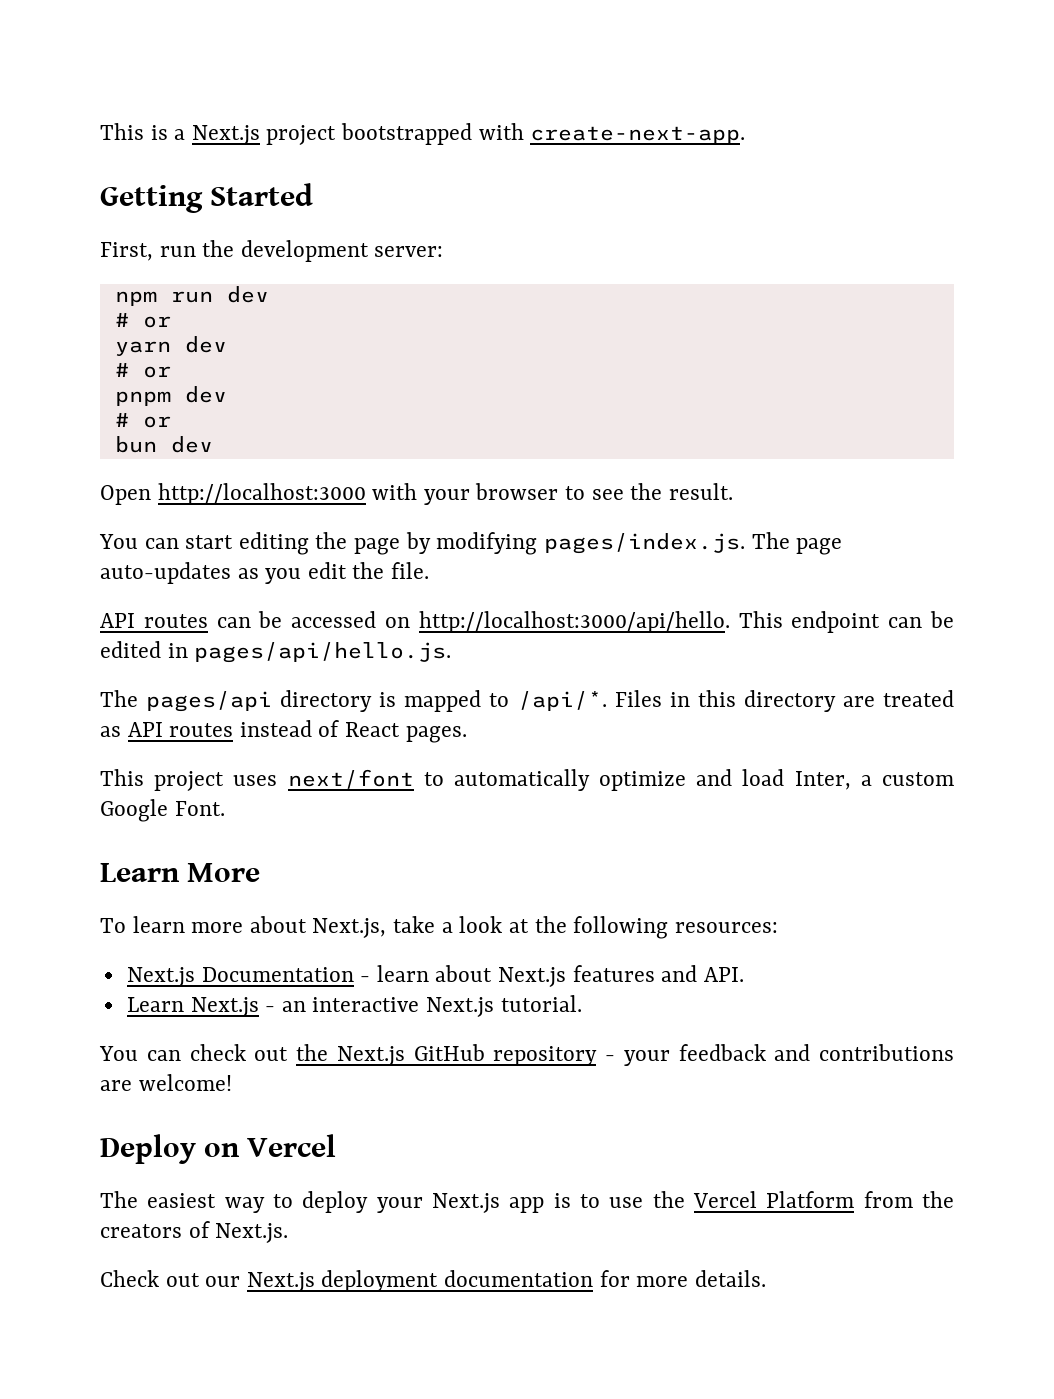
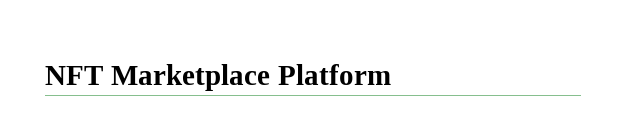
[100,123,746,145] [100,183,314,213] [100,240,444,262] [114,286,269,306] [114,313,171,328] [114,336,227,356] [114,363,171,378] [114,386,227,406] [114,413,171,428] [114,436,213,453] [100,483,733,505] [99,532,843,555] [100,562,430,584] [100,611,954,633] [100,641,452,663] [100,690,955,712] [100,720,467,743] [100,769,954,791] [100,799,225,822] [100,863,261,882] [100,916,778,939] [126,965,744,987] [126,995,582,1017] [99,1044,954,1066] [100,1074,232,1091] [100,1134,337,1164] [100,1191,955,1213] [100,1221,289,1243] [100,1270,766,1292] This is a Next.js project bootstrapped with create-next-app. // Getting Started // First, run the development server: // npm run dev // # or // yarn dev // # or // pnpm dev // # or // bun dev // Open http://localhost:3000 with your browser to see the result. // You can start editing the page by modifying pages/index.js. The page auto-updates as you edit the file. // API routes can be accessed on http://localhost:3000/api/hello. This endpoint can be edited in pages/api/hello.js. // The pages/api directory is mapped to /api/*. Files in this directory are treated as API routes instead of React pages. // This project uses next/font to automatically optimize and load Inter, a custom Google Font. // Learn More // To learn more about Next.js, take a look at the following resources: // Next.js Documentation - learn about Next.js features and API. // Learn Next.js - an interactive Next.js tutorial. // You can check out the Next.js GitHub repository - your feedback and contributions are welcome! // Deploy on Vercel // The easiest way to deploy your Next.js app is to use the Vercel Platform from the creators of Next.js. // Check out our Next.js deployment documentation for more details. -> [45,64,391,91] NFT Marketplace Platform

